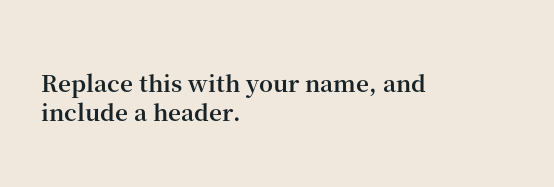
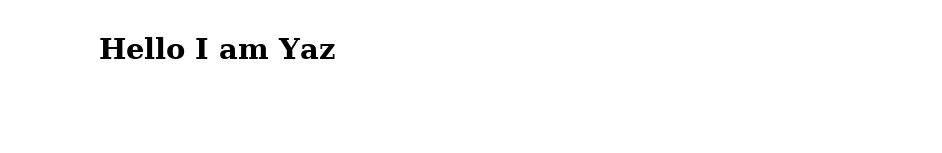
[41,73,427,98] [41,102,242,121] Replace this with your name, and include a header. -> [99,37,335,59] Hello I am Yaz

